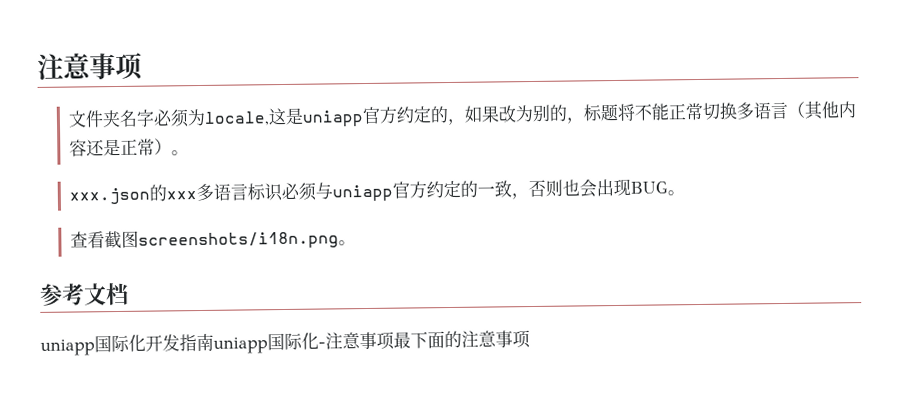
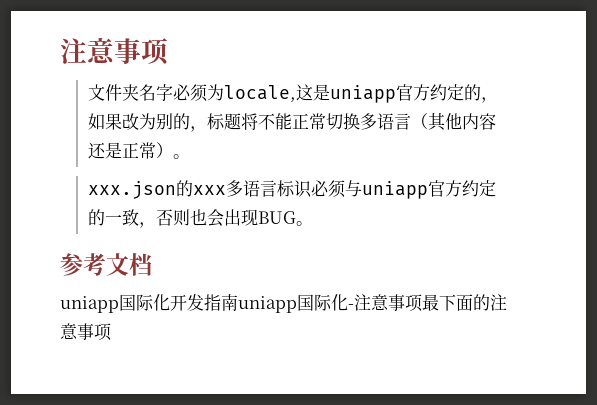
[70,230,357,250] // 查看截图screenshots/i18n.png。 -> (313, 223) none

